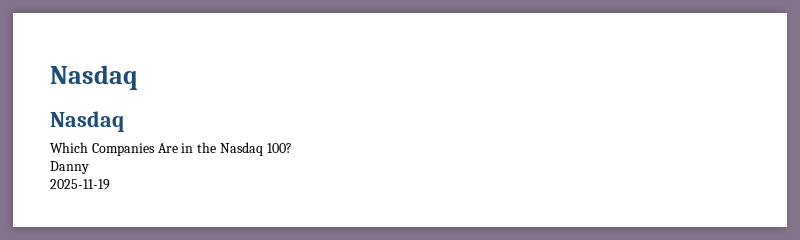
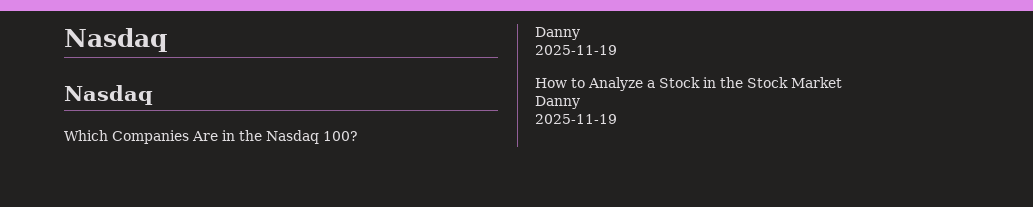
(110, 184) none -> [535,77,842,91] [535,96,580,109] [535,114,617,124] // How to Analyze a Stock in the Stock Market // Danny // 2025-11-19

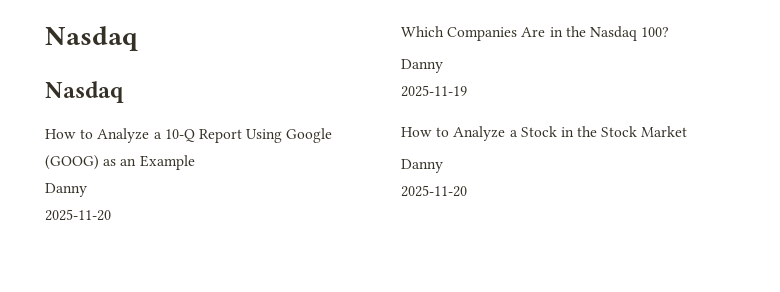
(153, 95) none -> [45,128,333,143] [45,155,195,170] [45,183,87,197] [45,209,111,221] // How to Analyze a 10-Q Report Using Google (GOOG) as an Example // Danny // 2025-11-20
[535,114,617,124] 2025-11-19 -> [401,185,467,197] 2025-11-20

